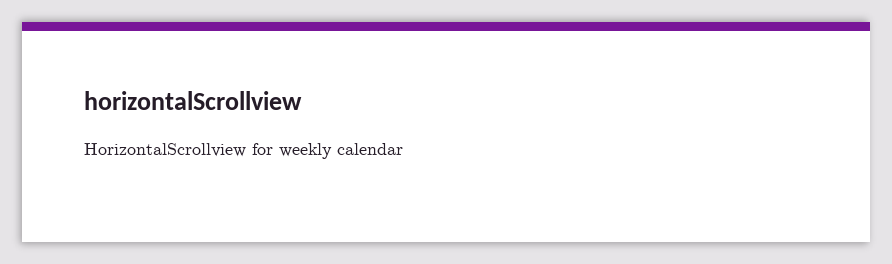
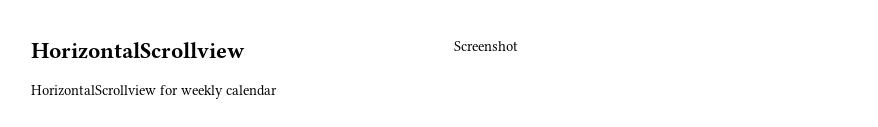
[84,91,302,110] horizontalScrollview -> [31,42,245,59] HorizontalScrollview
(403, 149) none -> [454,41,518,51] // Screenshot

